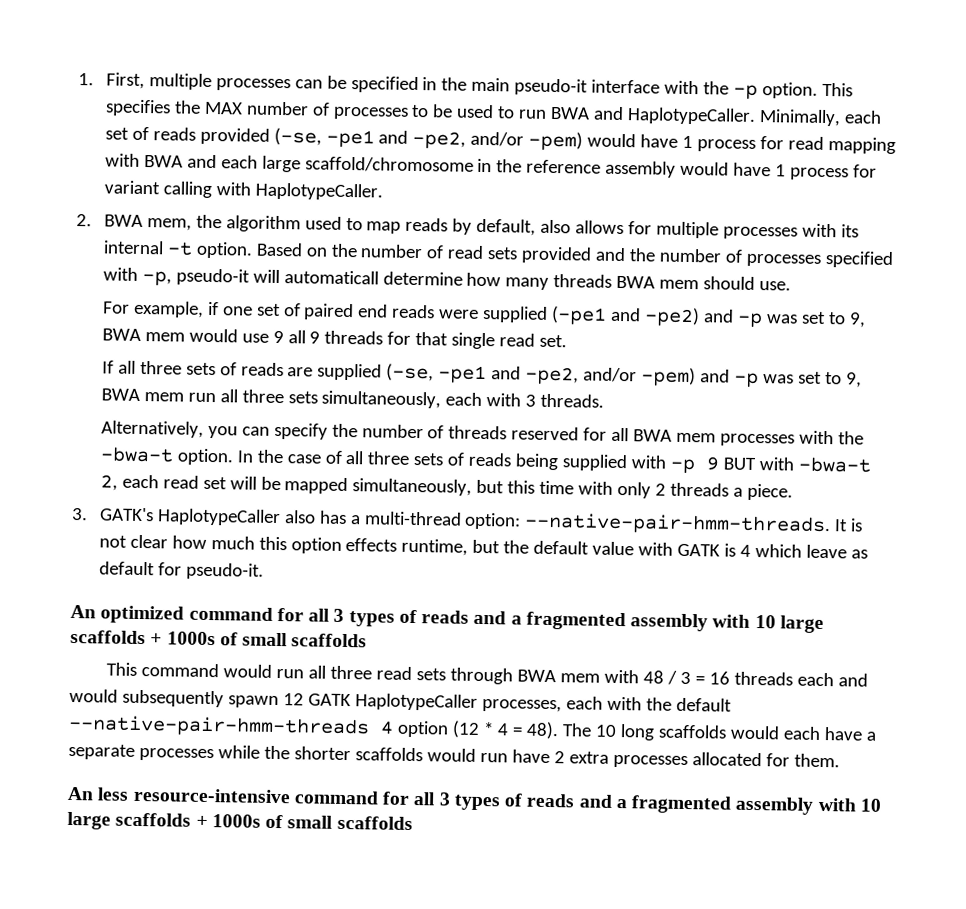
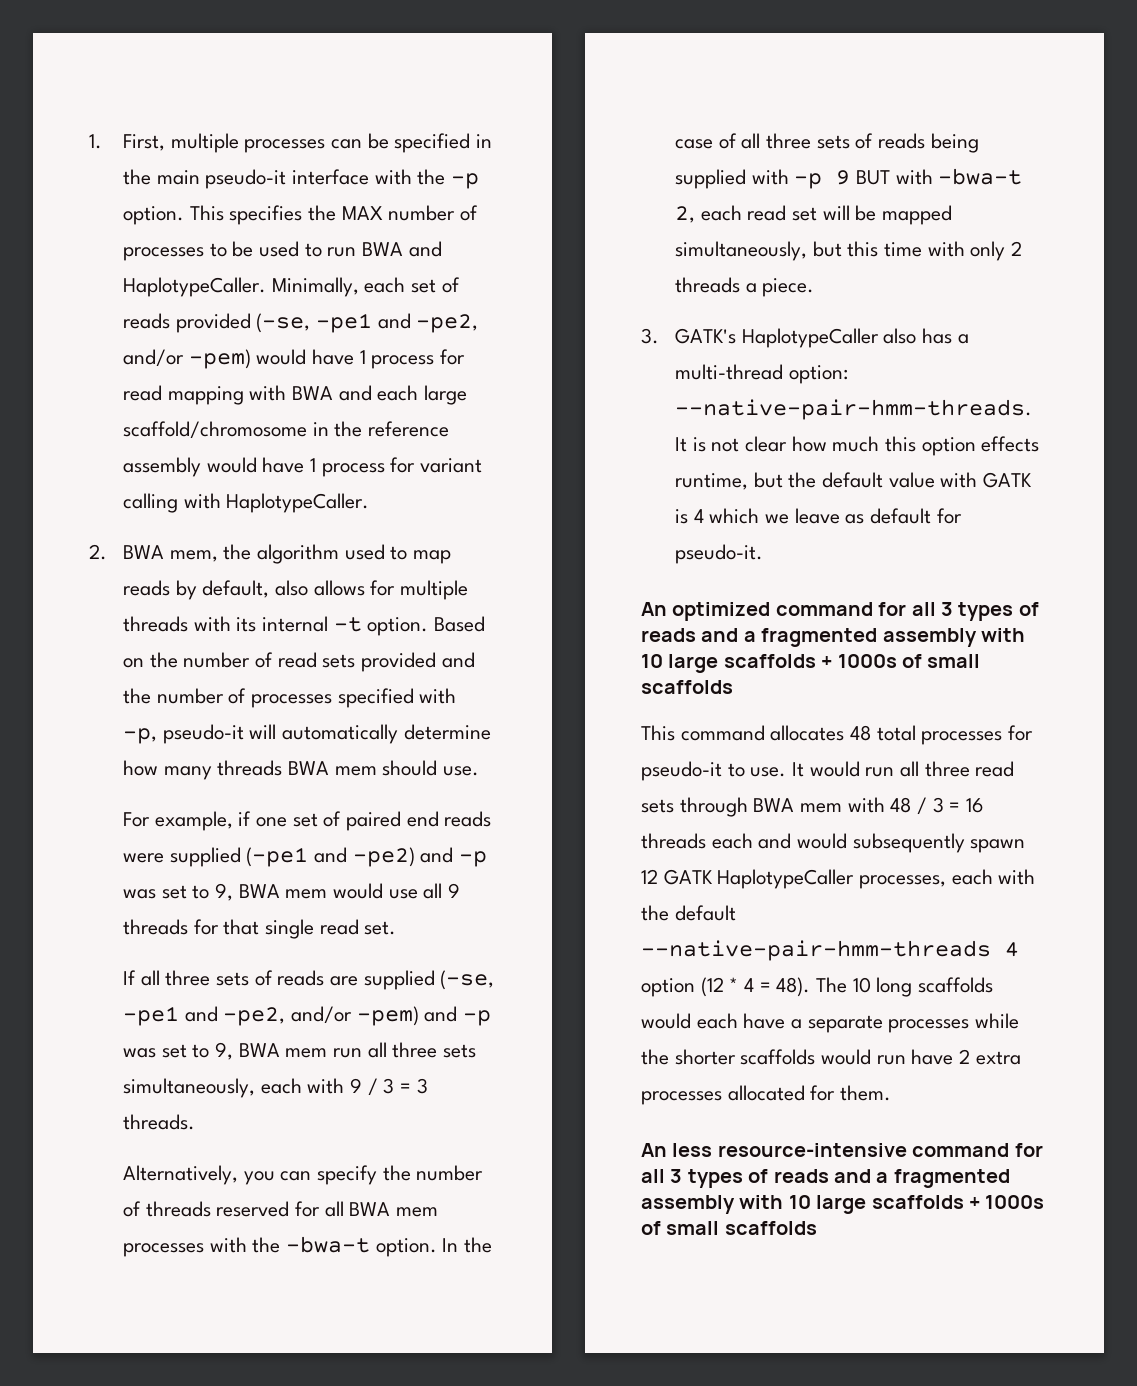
[723,226,799,240] processes -> [123,616,189,632] threads
[283,270,379,285] automaticall -> [282,724,399,744] automatically
[272,330,284,344] 9 -> (418, 894) none
(522, 400) none -> [350,1078,412,1096] 9 / 3 =
(803, 551) none -> [765,514,790,524] we
(220, 670) none -> [770,725,1034,745] [641,761,805,781] allocates 48 total processes for pseudo-it to use. It

